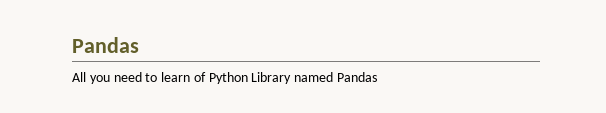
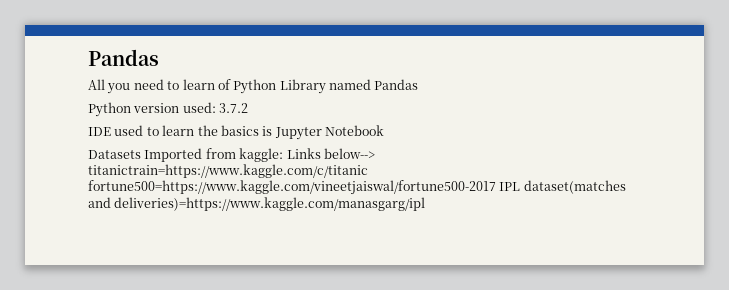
(378, 77) none -> [88,102,249,117] [88,125,384,140] [88,148,375,162] [88,164,368,178] [88,180,626,195] [88,197,426,211] // Python version used: 3.7.2 // IDE used to learn the basics is Jupyter Notebook // Datasets Imported from kaggle: Links below--> titanictrain=https://www.kaggle.com/c/titanic fortune500=https://www.kaggle.com/vineetjaiswal/fortune500-2017 IPL dataset(matches and deliveries)=https://www.kaggle.com/manasgarg/ipl

